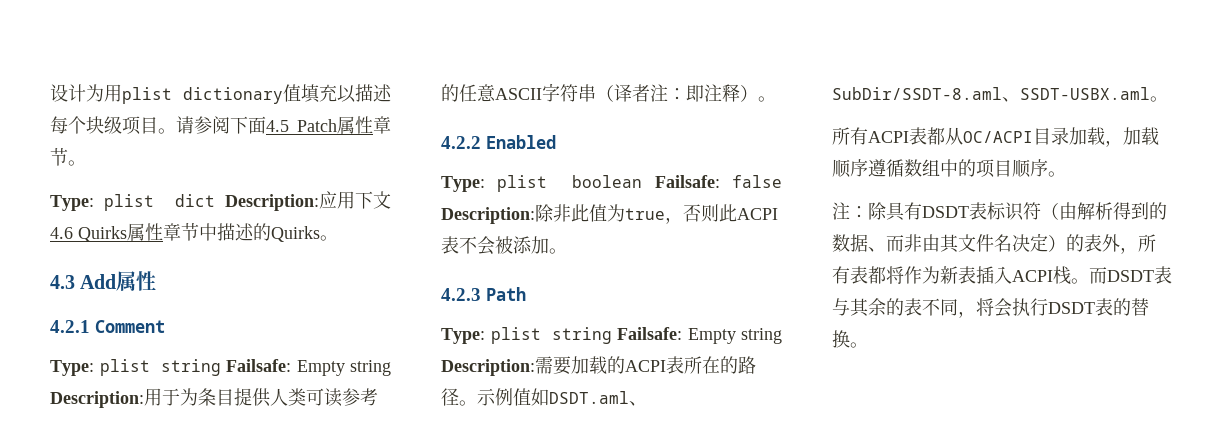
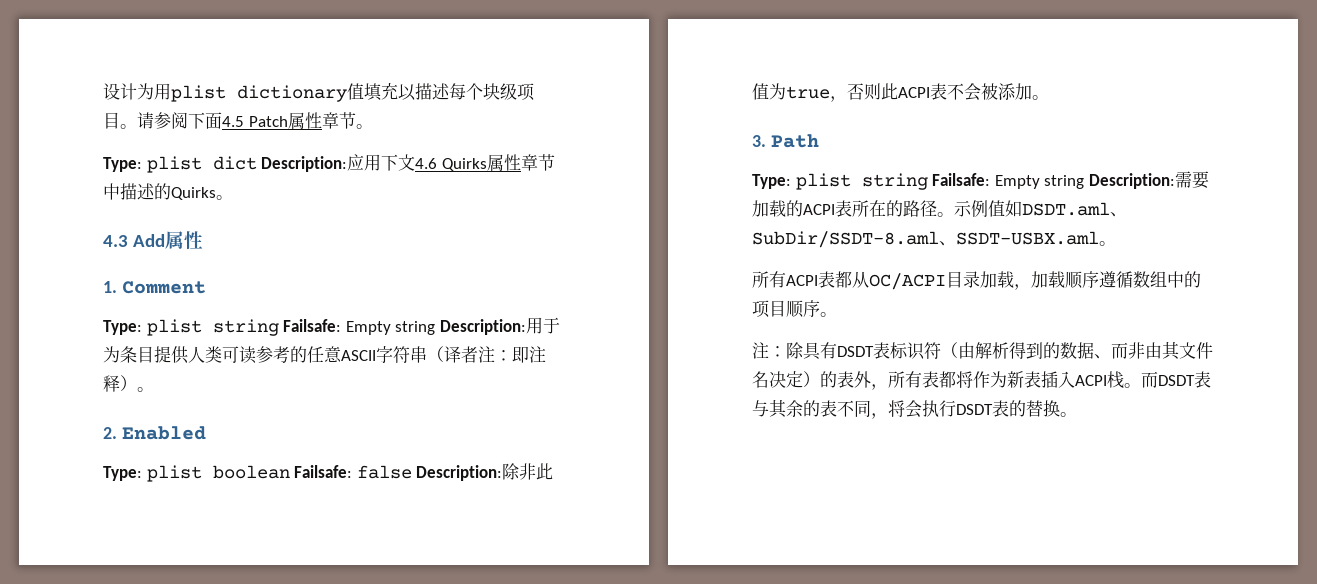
[50,320,90,333] 4.2.1 -> [103,281,117,293] 1.
[441,136,481,149] 4.2.2 -> [103,427,117,439] 2.
[441,288,481,301] 4.2.3 -> [752,135,766,147] 3.

